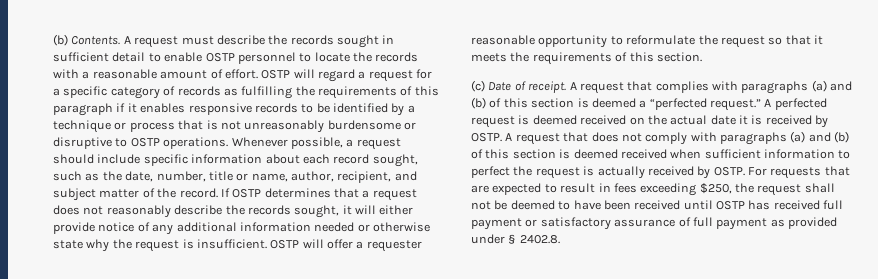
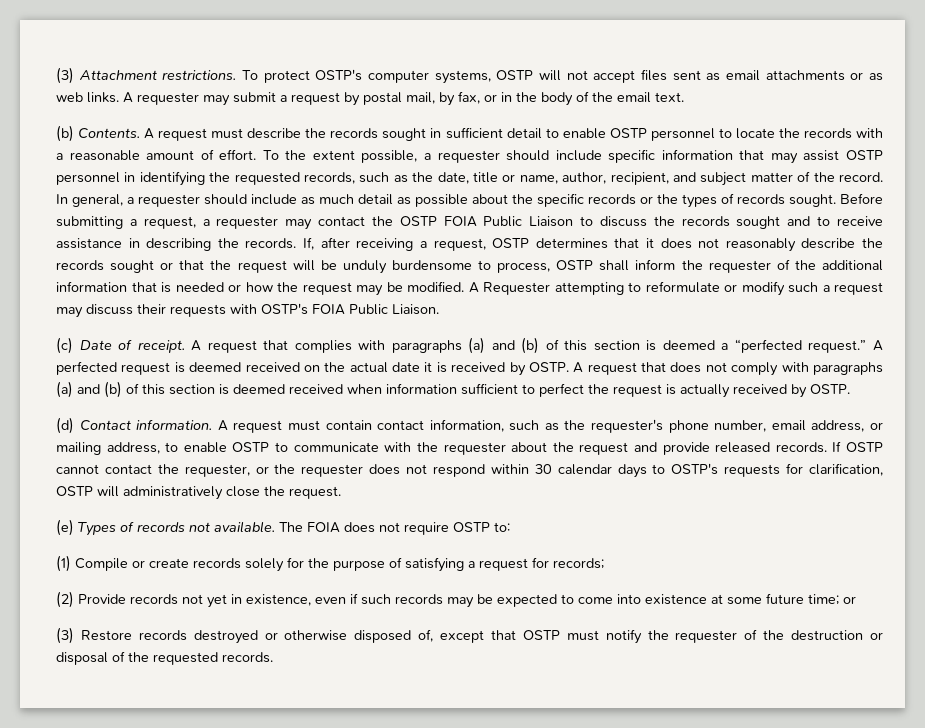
(53, 40) none -> [56,67,883,84] [56,91,684,106] (3) Attachment restrictions. To protect OSTP's computer systems, OSTP will not accept files sent as email attachments or as web links. A requester may submit a request by postal mail, by fax, or in the body of the email text. //
[261,69,433,82] [53,86,439,99] [53,103,415,116] [53,120,416,133] [53,137,288,149] OSTP will regard a request for a specific category of records as fulfilling the requirements of this paragraph if it enables responsive records to be identified by a technique or process that is not unreasonably burdensome or disruptive to OSTP operations. Whenever -> [262,150,355,160] To the extent
[356,138,401,150] request -> [437,150,500,163] requester
[265,154,418,167] about each record sought, -> [739,150,883,164] [56,171,355,186] that may assist OSTP personnel in identifying the requested records,
[156,171,206,182] number, -> (469, 178) none
[220,188,230,197] If -> [56,193,883,208] [56,216,884,230] [56,237,486,251] In general, a requester should include as much detail as possible about the specific records or the types of records sought. Before submitting a request, a requester may contact the OSTP FOIA Public Liaison to discuss the records sought and to receive assistance in describing the records. If, after receiving a request,
[362,189,417,201] a request -> [645,238,654,248] it
[294,205,414,218] [53,222,430,235] [53,239,422,252] [471,35,823,48] [471,52,702,65] sought, it will either provide notice of any additional information needed or otherwise state why the request is insufficient. OSTP will offer a requester reasonable opportunity to reformulate the request so that it meets the requirements of this section. -> [110,259,883,274] [56,281,883,296] [56,303,439,318] sought or that the request will be unduly burdensome to process, OSTP shall inform the requester of the additional information that is needed or how the request may be modified. A Requester attempting to reformulate or modify such a request may discuss their requests with OSTP's FOIA Public Liaison.
[704,149,835,159] sufficient information -> [386,383,518,395] information sufficient
[748,166,850,179] [471,183,835,196] [471,200,844,210] [471,217,837,230] [471,234,560,244] For requests that are expected to result in fees exceeding $250, the request shall not be deemed to have been received until OSTP has received full payment or satisfactory assurance of full payment as provided under § 2402.8. -> [56,417,884,434] [56,441,883,455] [56,463,884,478] [56,486,341,500] [56,519,510,536] [56,555,604,572] [56,591,856,608] [56,627,884,644] [56,651,273,665] // (d) Contact information. A request must contain contact information, such as the requester's phone number, email address, or mailing address, to enable OSTP to communicate with the requester about the request and provide released records. If OSTP cannot contact the requester, or the requester does not respond within 30 calendar days to OSTP's requests for clarification, OSTP will administratively close the request. // (e) Types of records not available. The FOIA does not require OSTP to: // (1) Compile or create records solely for the purpose of satisfying a request for records; // (2) Provide records not yet in existence, even if such records may be expected to come into existence at some future time; or // (3) Restore records destroyed or otherwise disposed of, except that OSTP must notify the requester of the destruction or disposal of the requested records.

